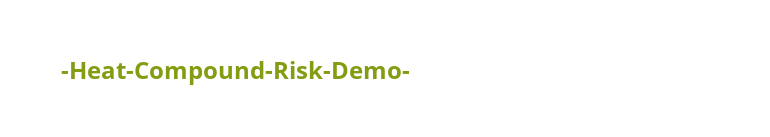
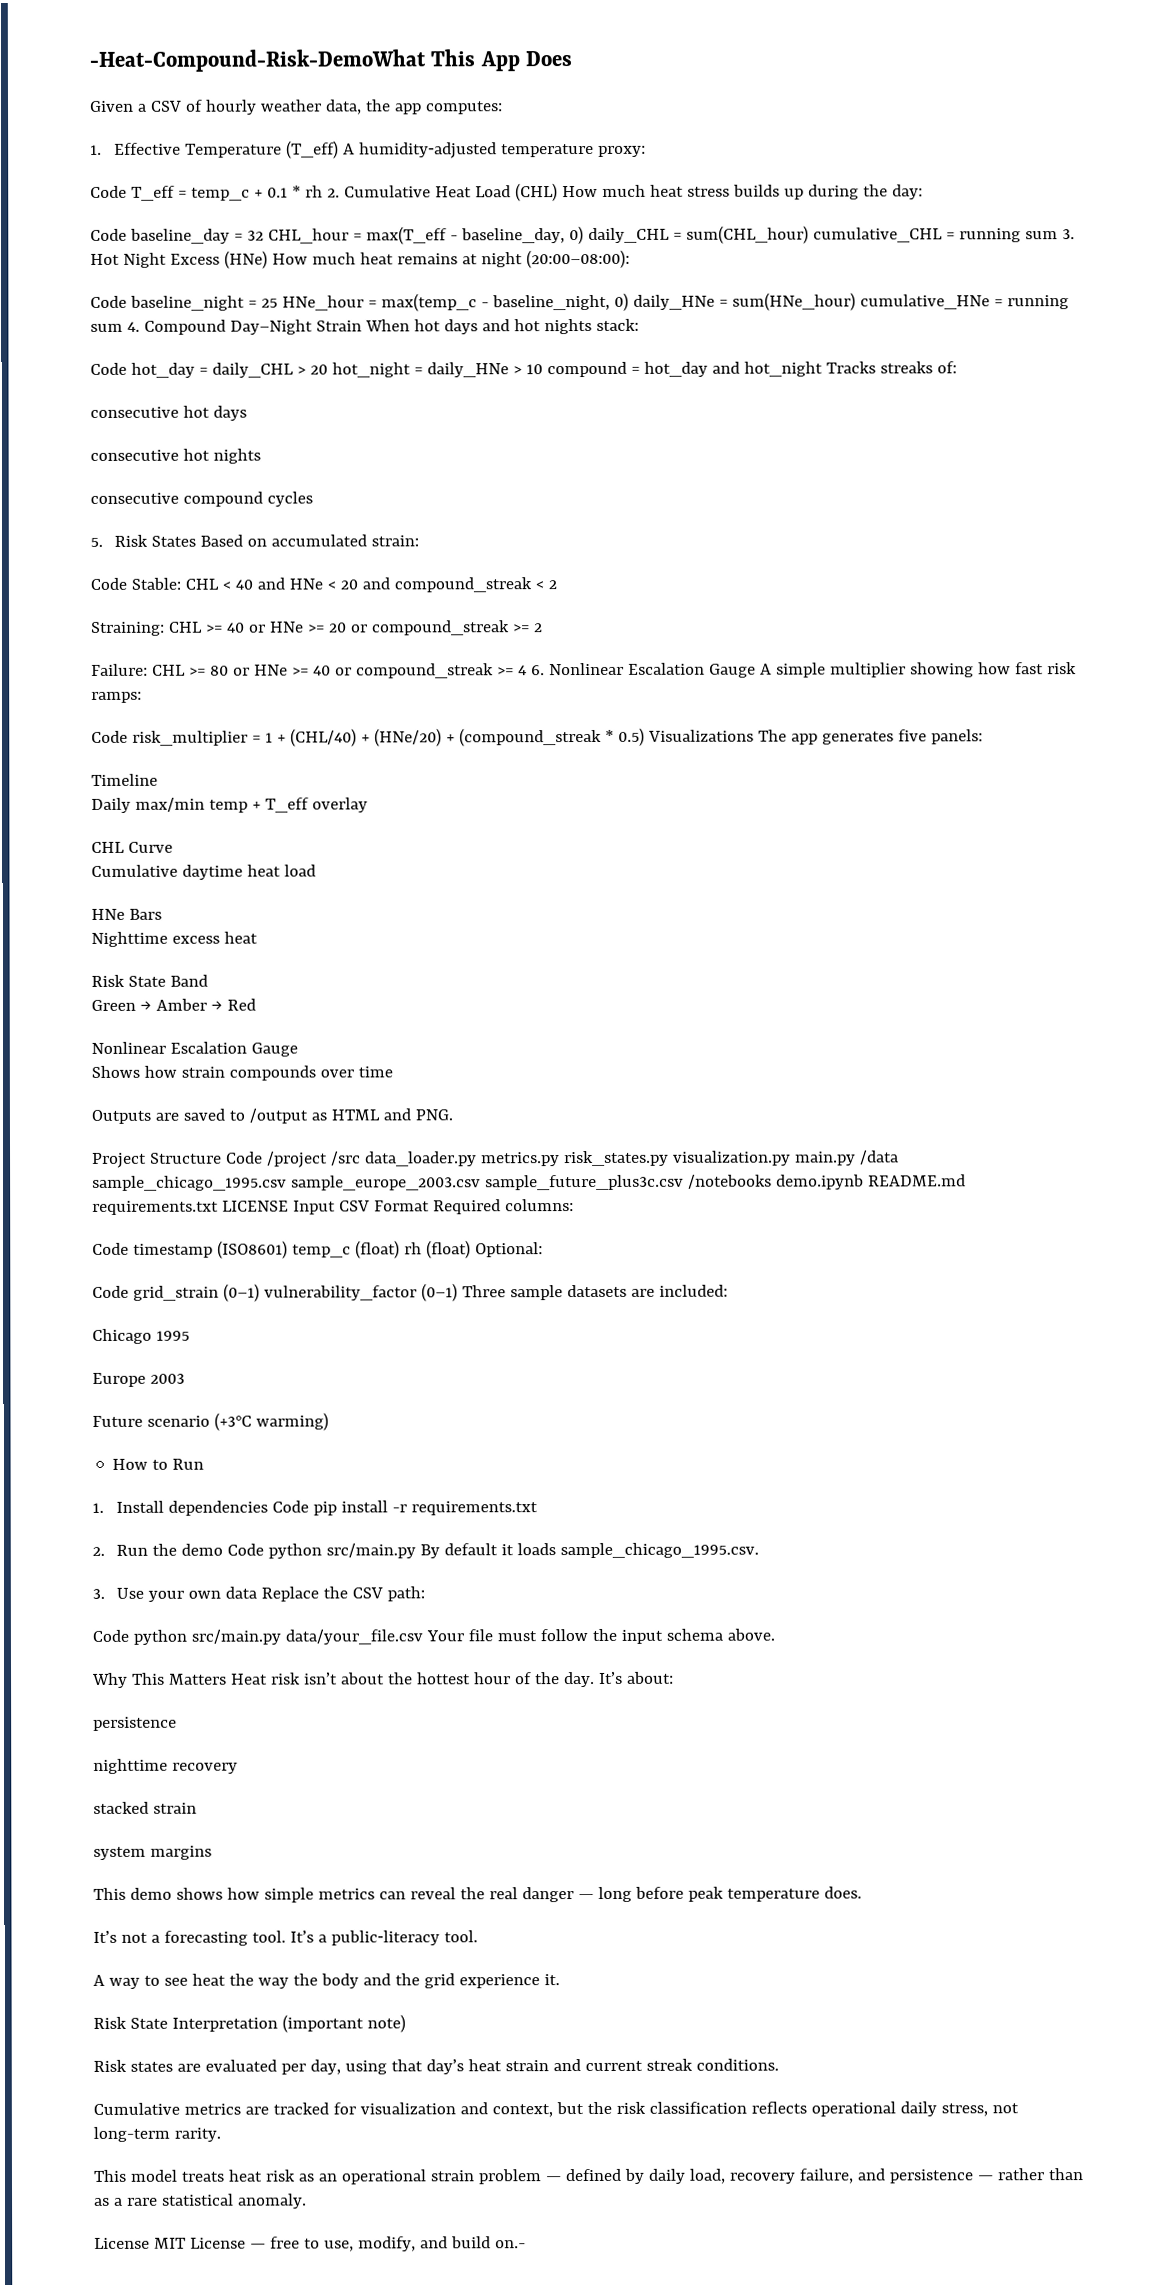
[61,61,410,85] -Heat-Compound-Risk-Demo- -> [89,49,573,72] [89,99,503,115] [90,140,647,159] [90,183,923,202] [90,225,1075,245] [90,249,630,269] [90,292,1069,312] [90,318,639,335] [90,361,957,378] [90,405,247,421] [90,448,261,464] [90,491,313,507] [90,534,420,547] [90,577,557,593] [90,620,543,636] [91,662,1077,679] [91,691,142,703] [91,727,983,747] [91,773,158,786] [91,797,368,813] [91,841,173,853] [91,864,316,880] [91,908,162,920] [91,931,258,947] [91,974,208,987] [91,998,256,1011] [91,1041,298,1057] [91,1065,393,1081] [91,1108,453,1124] [92,1150,899,1168] [92,1174,966,1191] [92,1199,574,1215] [92,1240,543,1259] [92,1283,728,1302] [92,1328,190,1344] [92,1372,185,1387] [92,1412,329,1431] [112,1458,205,1470] [92,1500,539,1516] [92,1542,760,1559] [92,1586,426,1602] [92,1628,775,1645] [92,1671,674,1688] [93,1716,177,1731] [93,1758,238,1774] [93,1801,197,1814] [93,1845,212,1860] [93,1886,862,1903] [93,1930,478,1946] [93,1973,560,1989] [93,2014,406,2033] [93,2058,779,2075] [93,2101,1019,2118] [93,2126,221,2142] [93,2168,1083,2185] [94,2193,307,2209] [94,2236,526,2252] -Heat-Compound-Risk-DemoWhat This App Does // Given a CSV of hourly weather data, the app computes: // 1. Effective Temperature (T_eff) A humidity‑adjusted temperature proxy: // Code T_eff = temp_c + 0.1 * rh 2. Cumulative Heat Load (CHL) How much heat stress builds up during the day: // Code baseline_day = 32 CHL_hour = max(T_eff - baseline_day, 0) daily_CHL = sum(CHL_hour) cumulative_CHL = running sum 3. Hot Night Excess (HNe) How much heat remains at night (20:00–08:00): // Code baseline_night = 25 HNe_hour = max(temp_c - baseline_night, 0) daily_HNe = sum(HNe_hour) cumulative_HNe = running sum 4. Compound Day–Night Strain When hot days and hot nights stack: // Code hot_day = daily_CHL > 20 hot_night = daily_HNe > 10 compound = hot_day and hot_night Tracks streaks of: // consecutive hot days // consecutive hot nights // consecutive compound cycles // 5. Risk States Based on accumulated strain: // Code Stable: CHL < 40 and HNe < 20 and compound_streak < 2 // Straining: CHL >= 40 or HNe >= 20 or compound_streak >= 2 // Failure: CHL >= 80 or HNe >= 40 or compound_streak >= 4 6. Nonlinear Escalation Gauge A simple multiplier showing how fast risk ramps: // Code risk_multiplier = 1 + (CHL/40) + (HNe/20) + (compound_streak * 0.5) Visualizations The app generates five panels: // Timeline // Daily max/min temp + T_eff overlay // CHL Curve // Cumulative daytime heat load // HNe Bars // Nighttime excess heat // Risk State Band // Green → Amber → Red // Nonlinear Escalation Gauge // Shows how strain compounds over time // Outputs are saved to /output as HTML and PNG. // Project Structure Code /project /src data_loader.py metrics.py risk_states.py visualization.py main.py /data sample_chicago_1995.csv sample_europe_2003.csv sample_future_plus3c.csv /notebooks demo.ipynb README.md requirements.txt LICENSE Input CSV Format Required columns: // Code timestamp (ISO8601) temp_c (float) rh (float) Optional: // Code grid_strain (0–1) vulnerability_factor (0–1) Three sample datasets are included: // Chicago 1995 // Europe 2003 // Future scenario (+3°C warming) // How to Run // 1. Install dependencies Code pip install -r requirements.txt // 2. Run the demo Code python src/main.py By default it loads sample_chicago_1995.csv. // 3. Use your own data Replace the CSV path: // Code python src/main.py data/your_file.csv Your file must follow the input schema above. // Why This Matters Heat risk isn’t about the hottest hour of the day. It’s about: // persistence // nighttime recovery // stacked strain // system margins // This demo shows how simple metrics can reveal the real danger — long before peak temperature does. // It’s not a forecasting tool. It’s a public‑literacy tool. // A way to see heat the way the body and the grid experience it. // Risk State Interpretation (important note) // Risk states are evaluated per day, using that day’s heat strain and current streak conditions. // Cumulative metrics are tracked for visualization and context, but the risk classification reflects operational daily stress, not long-term rarity. // This model treats heat risk as an operational strain problem — defined by daily load, recovery failure, and persistence — rather than as a rare statistical anomaly. // License MIT License — free to use, modify, and build on.-

